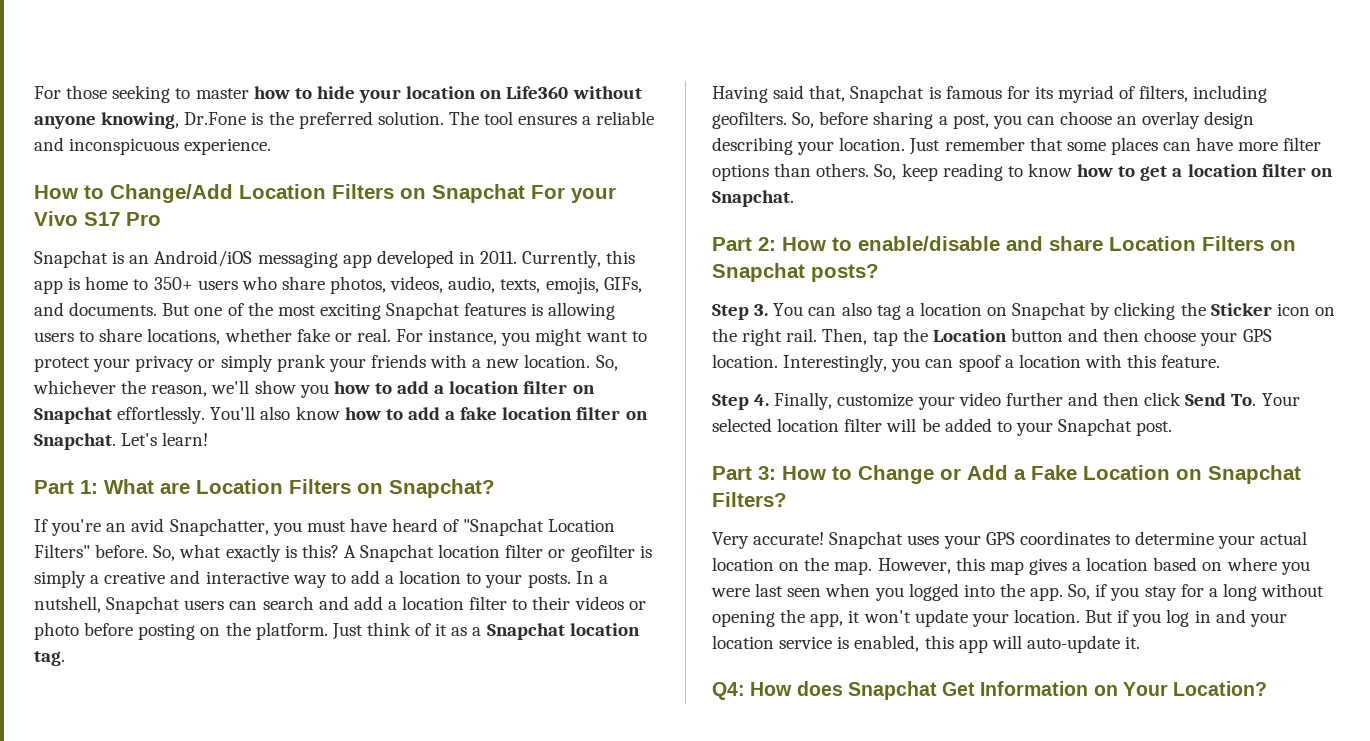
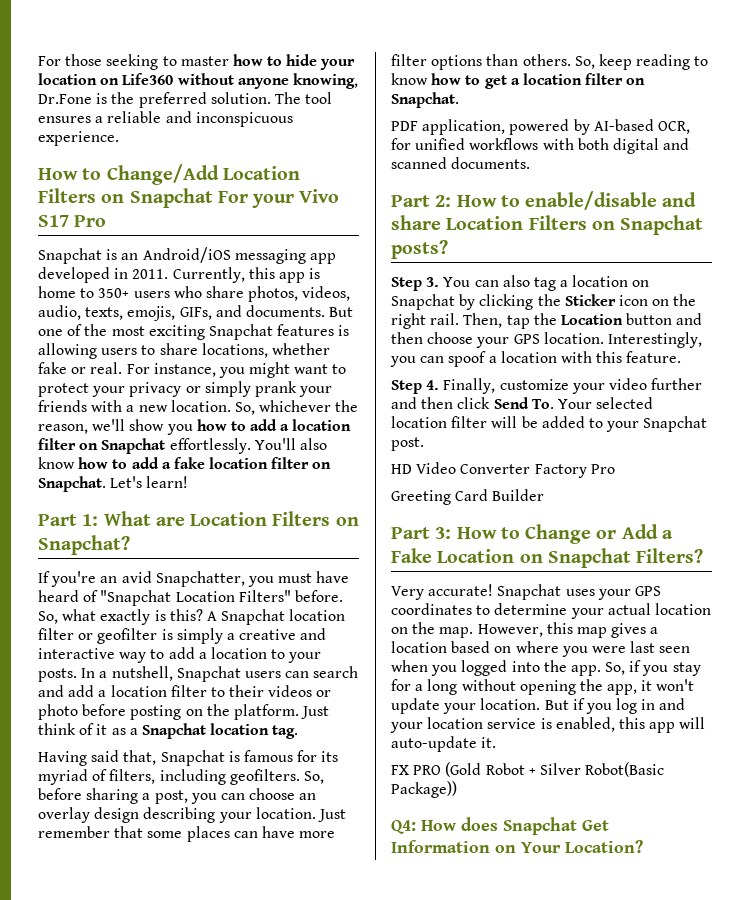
(794, 198) none -> [391,119,690,135] [391,138,690,154] [391,157,531,169] // PDF application, powered by AI-based OCR, for unified workflows with both digital and scanned documents.
(1173, 428) none -> [391,462,615,478] [391,489,545,505] // HD Video Converter Factory Pro // Greeting Card Builder
(1141, 642) none -> [391,762,665,777] [391,781,457,798] // FX PRO (Gold Robot + Silver Robot(Basic Package))

